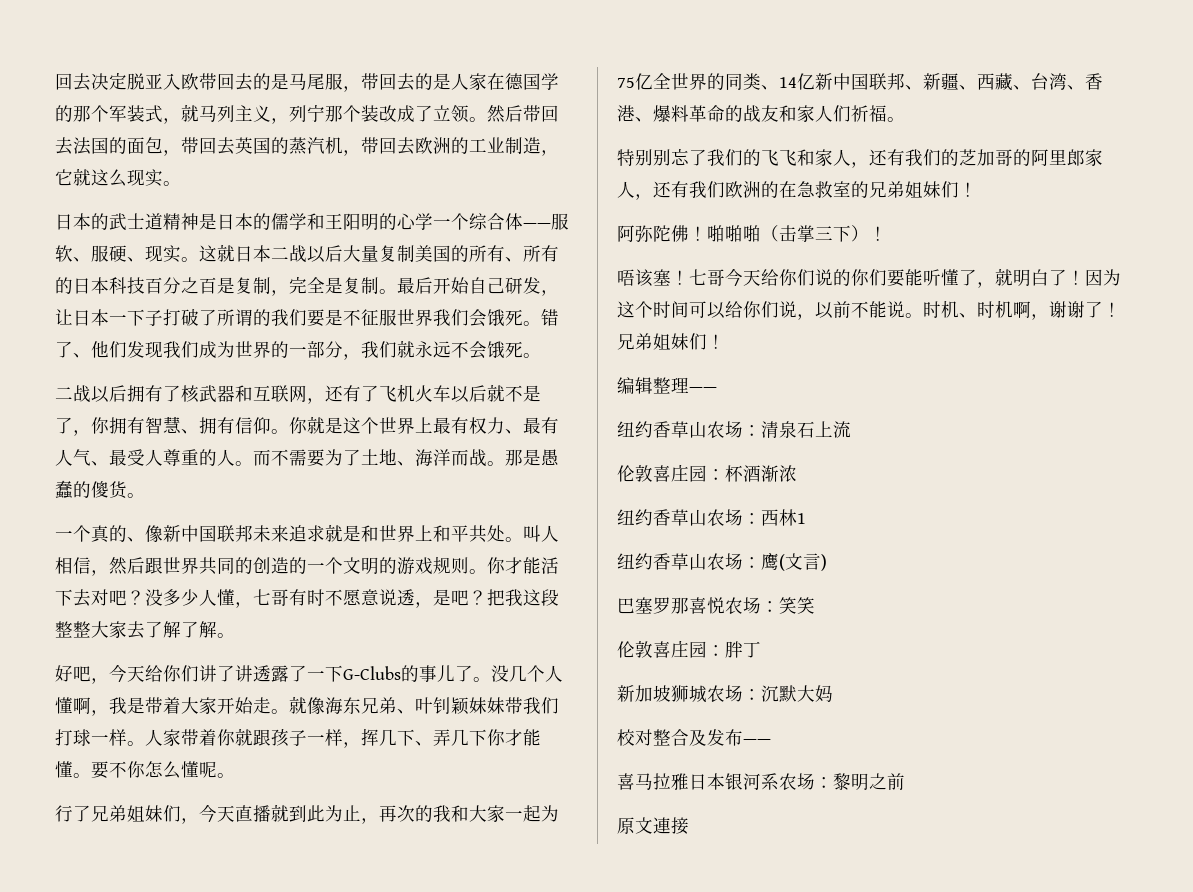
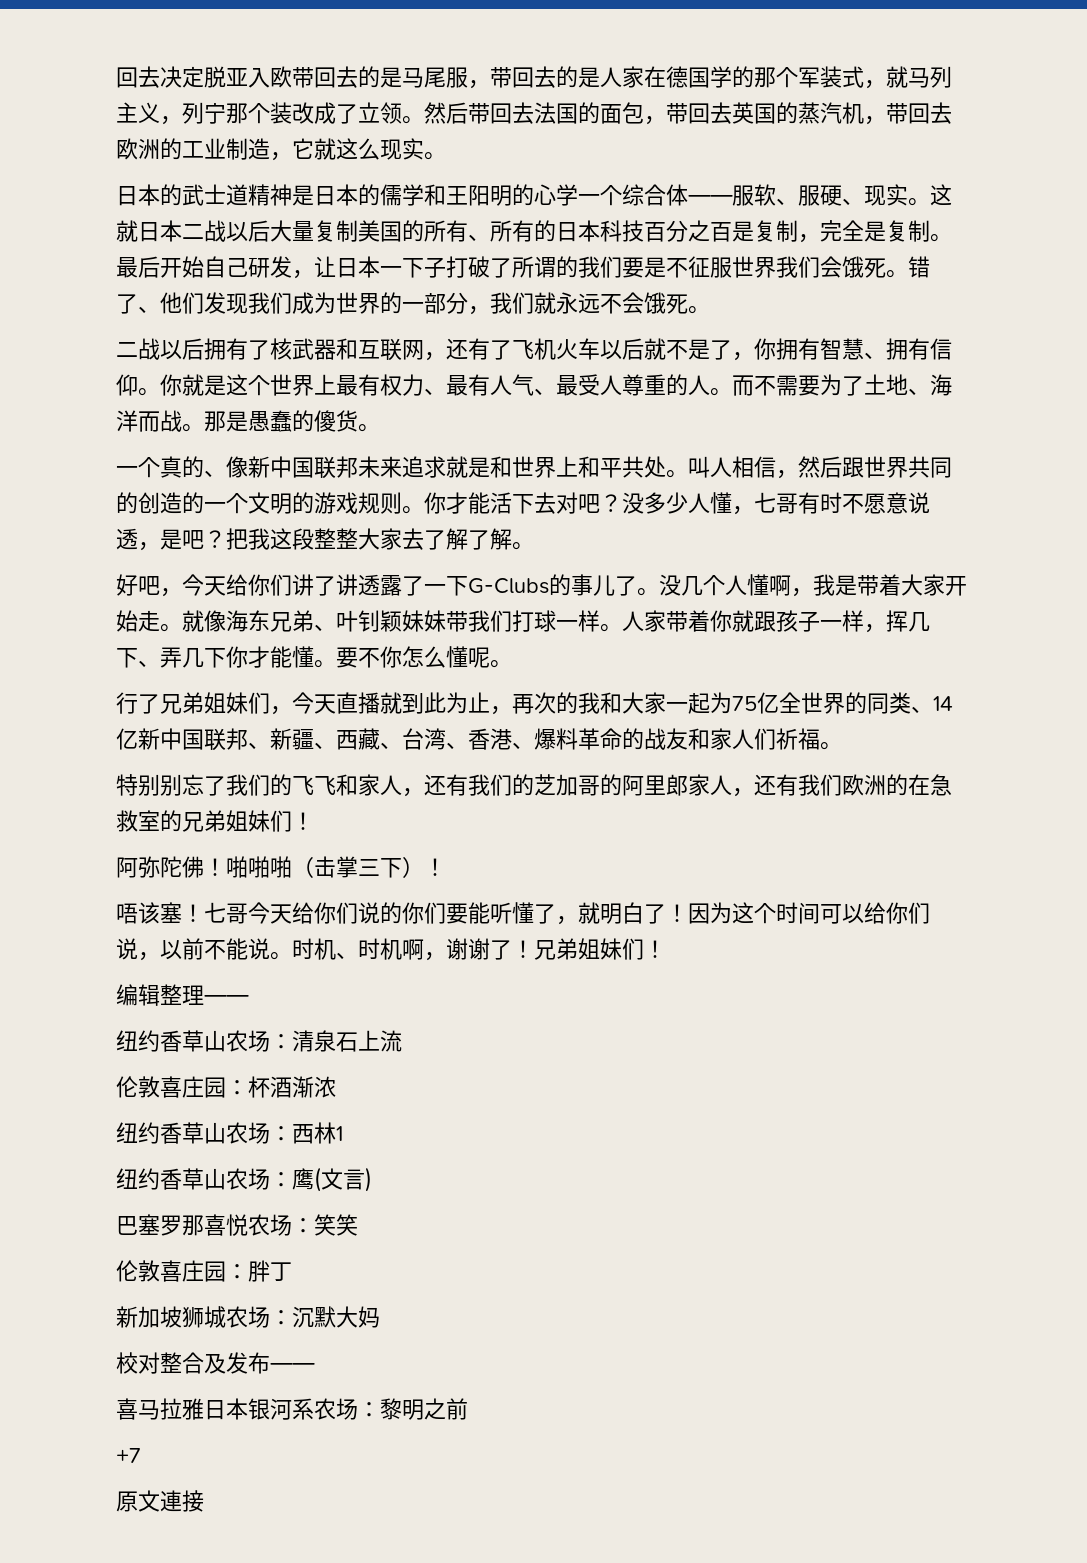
(905, 781) none -> [116,1448,141,1463] // +7

